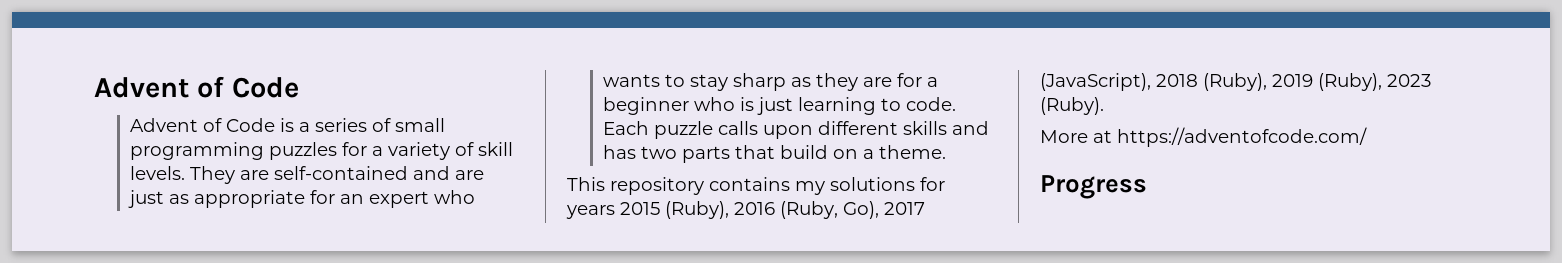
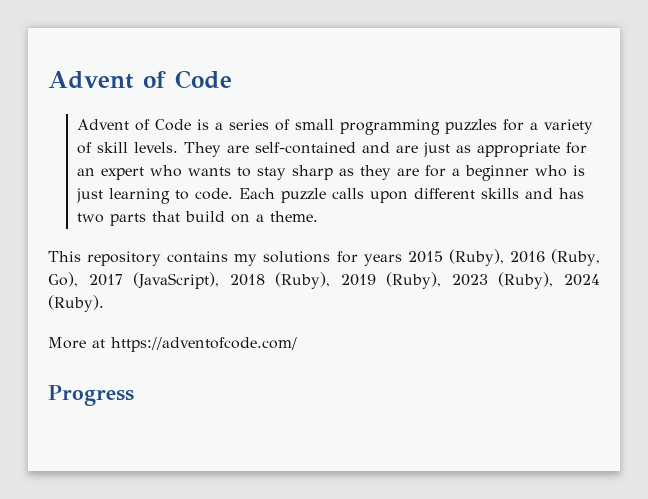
(1431, 80) none -> [498,272,601,289] (Ruby), 2024

